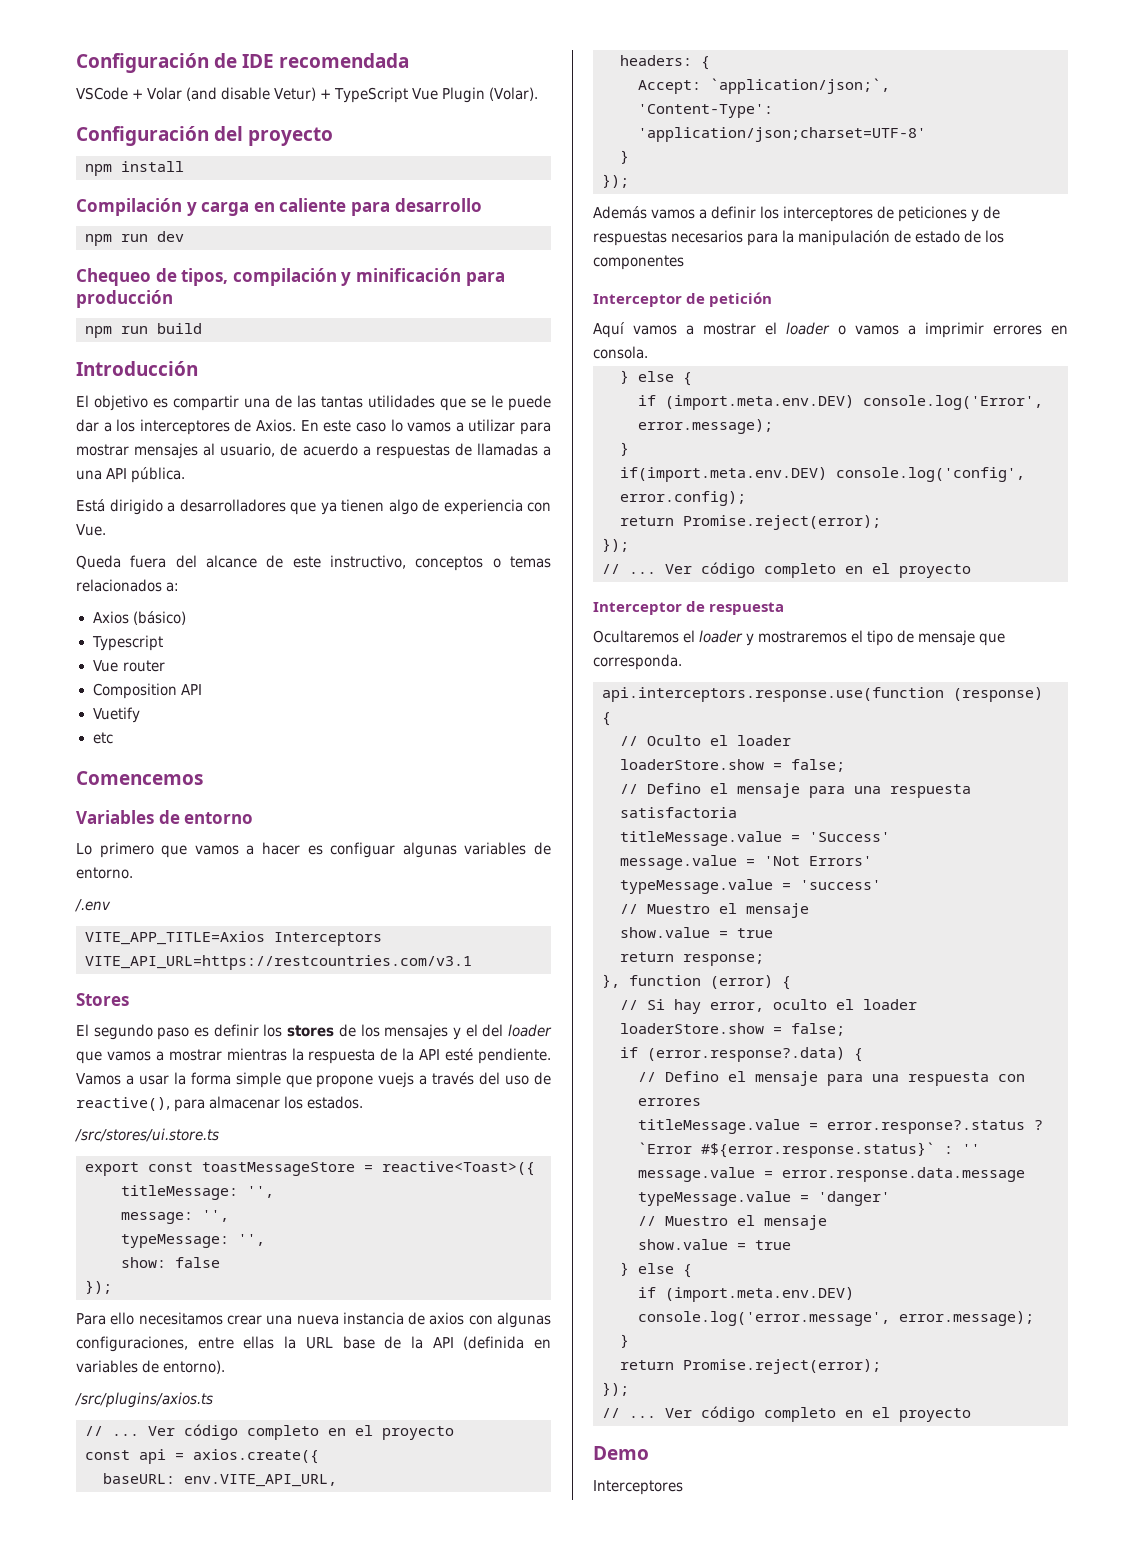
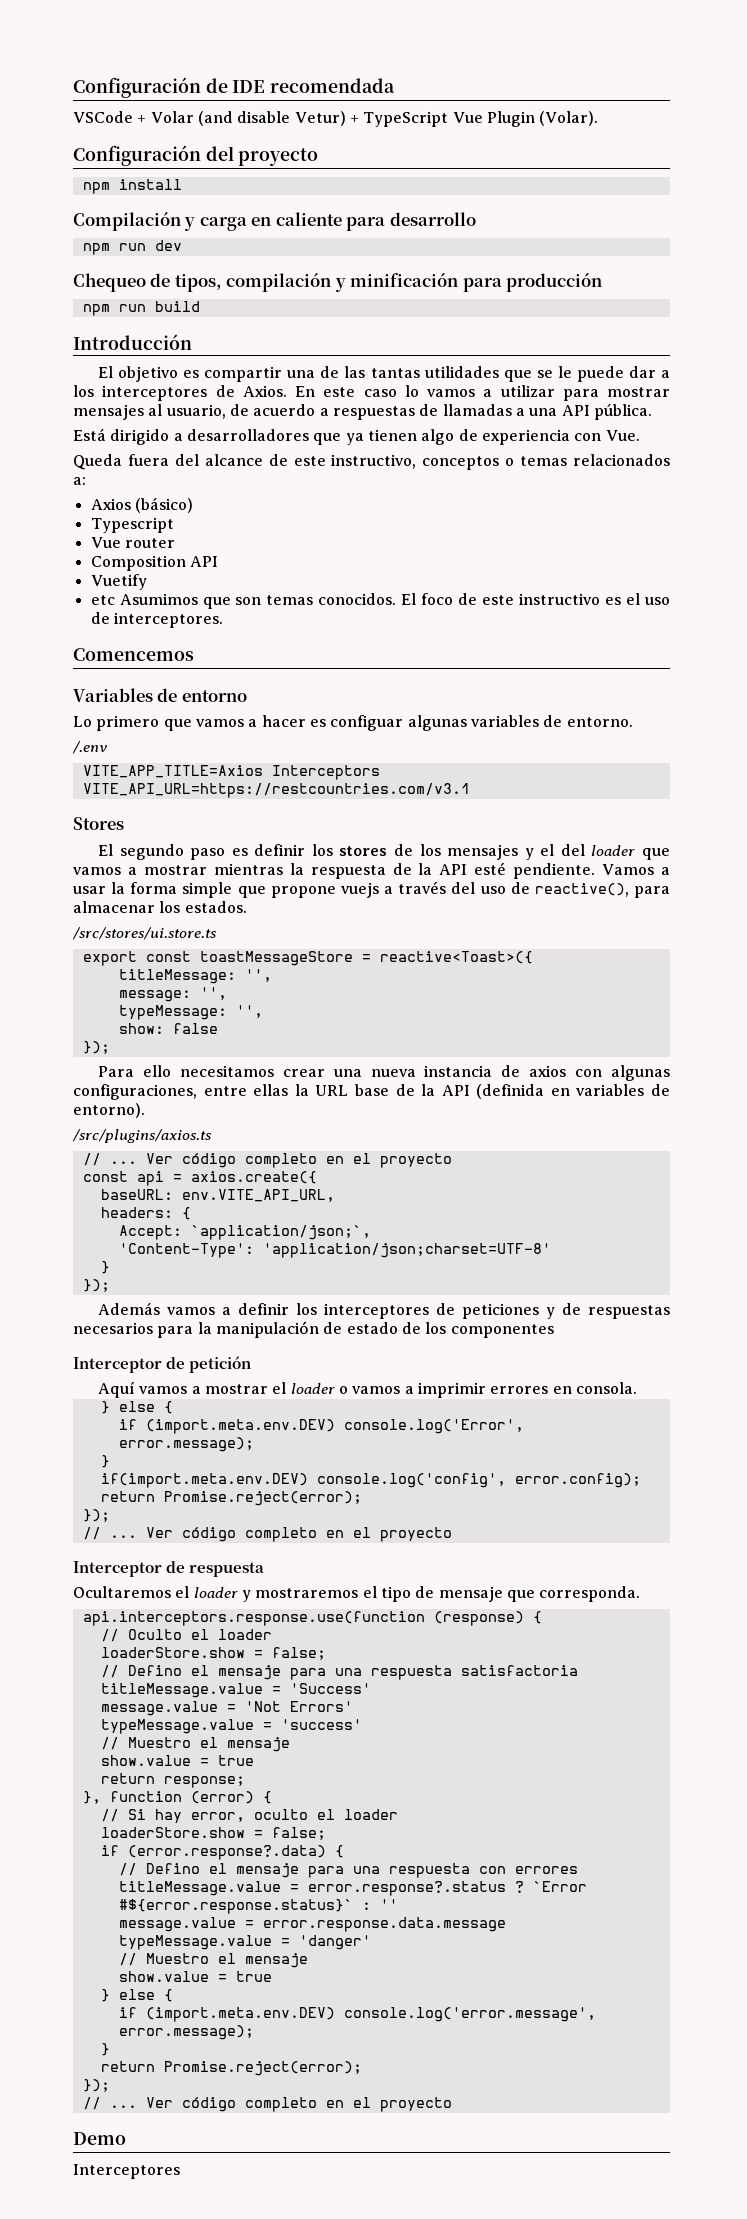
(113, 738) none -> [119,593,670,609] [90,612,223,628] Asumimos que son temas conocidos. El foco de este instructivo es el uso de interceptores.

